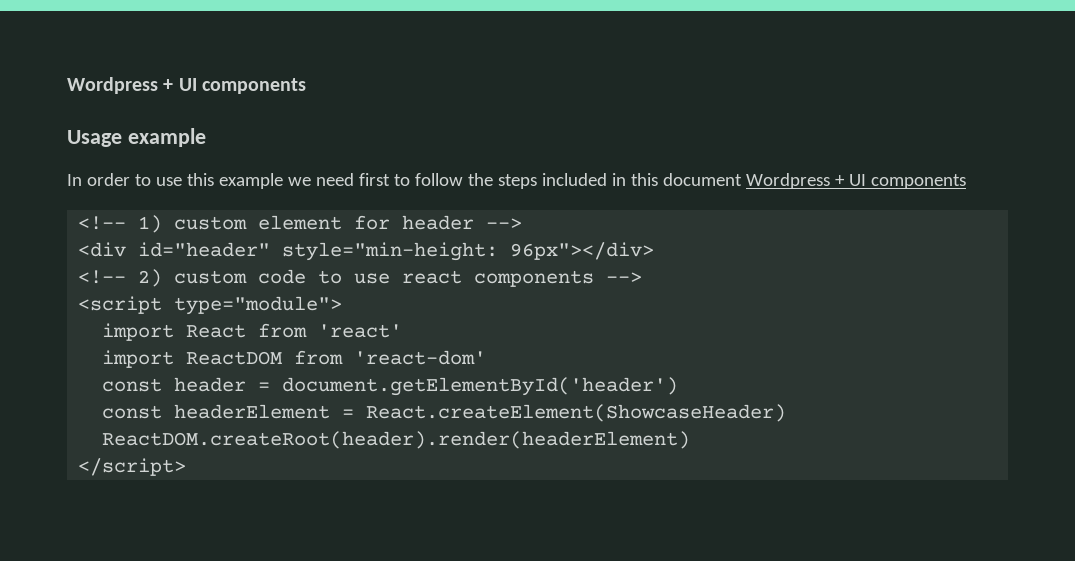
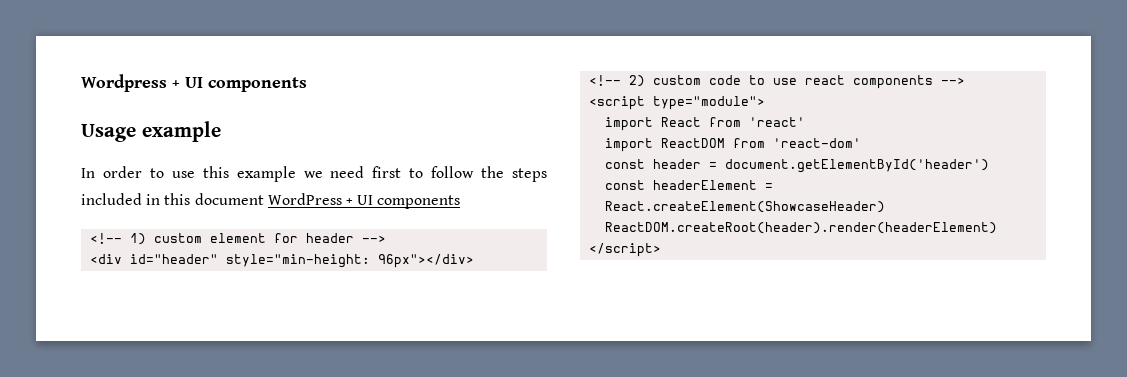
[745,173,830,189] Wordpress -> [267,193,342,205] WordPress

